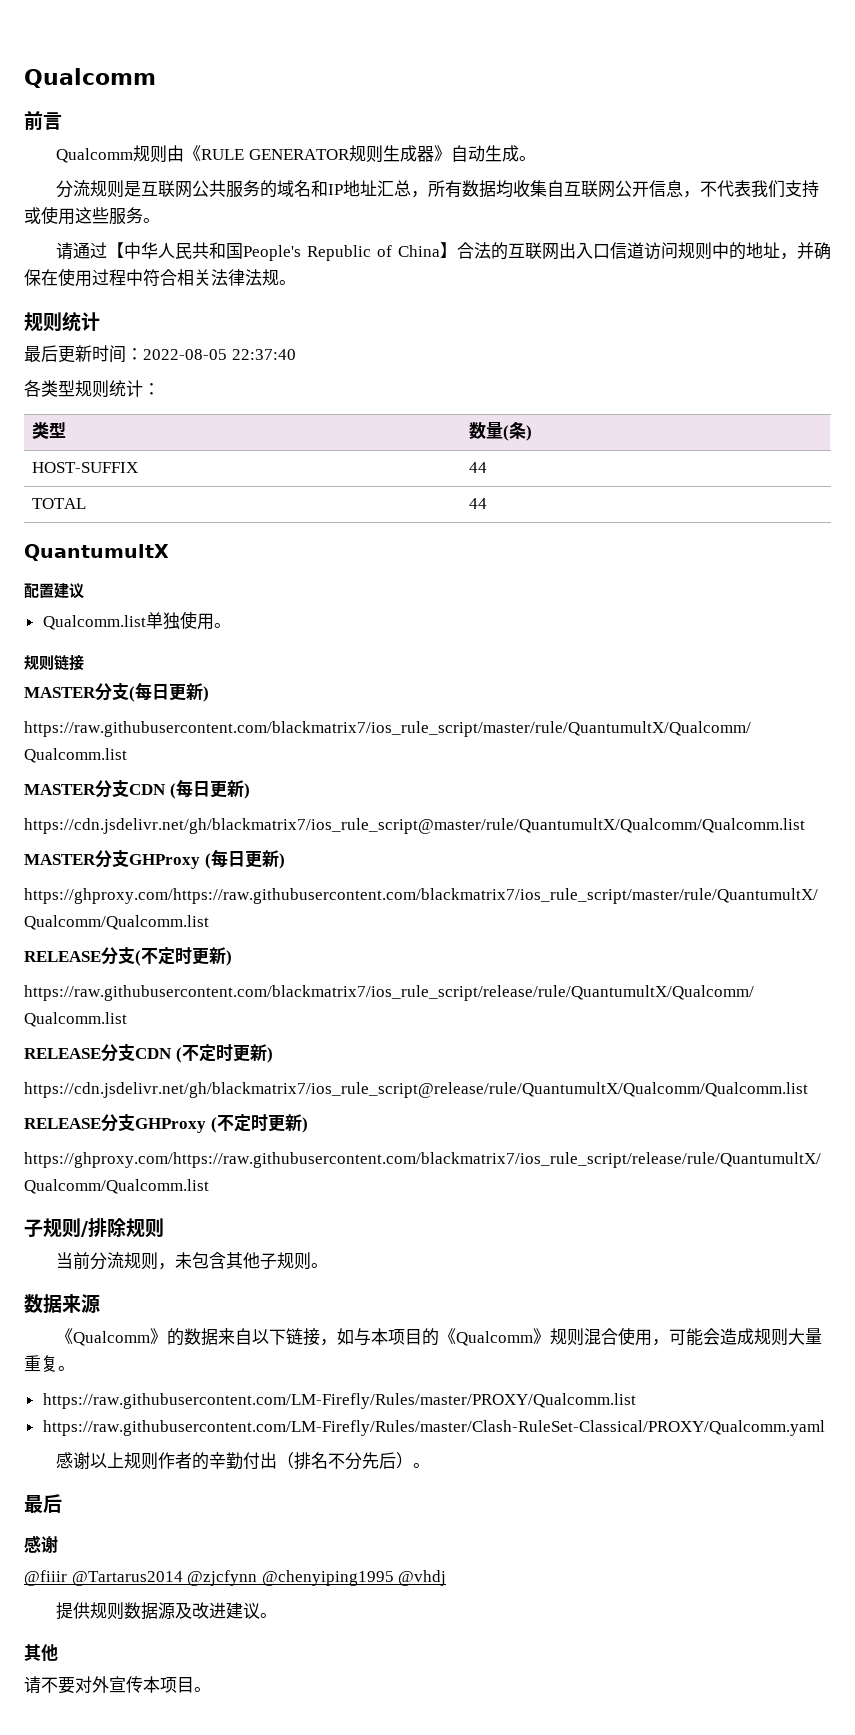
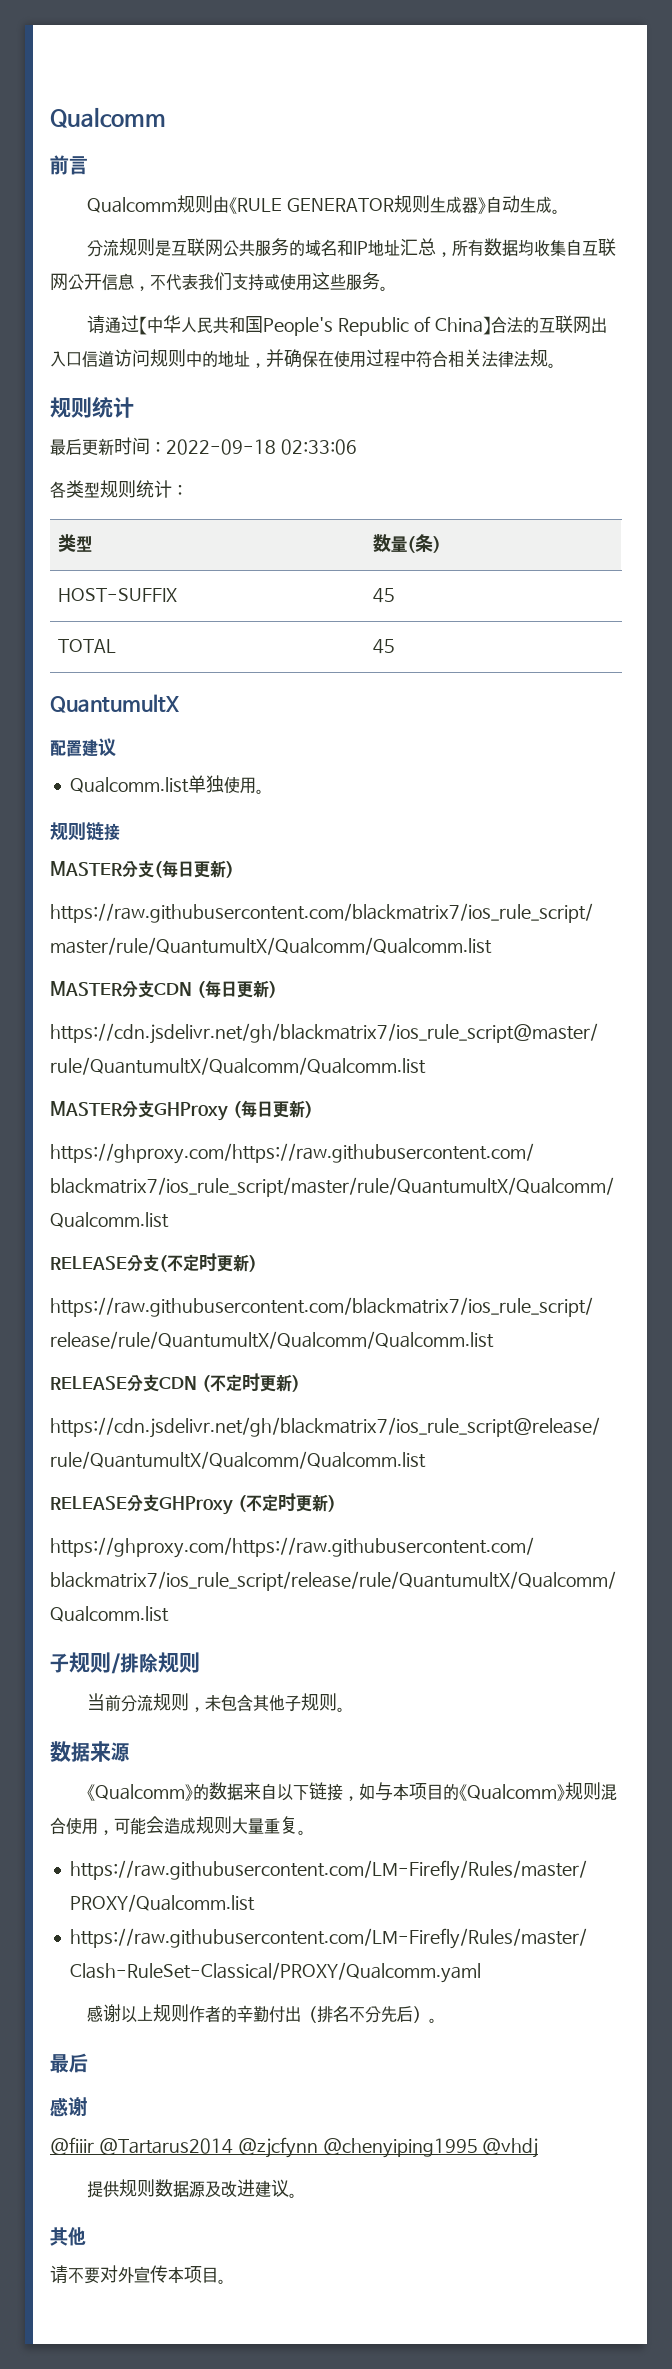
[143,349,296,360] 2022-08-05 22:37:40 -> [166,439,357,455] 2022-09-18 02:33:06
[469,462,488,473] 44 -> [373,588,396,603] 45
[469,498,488,509] 44 -> [373,639,396,654] 45

